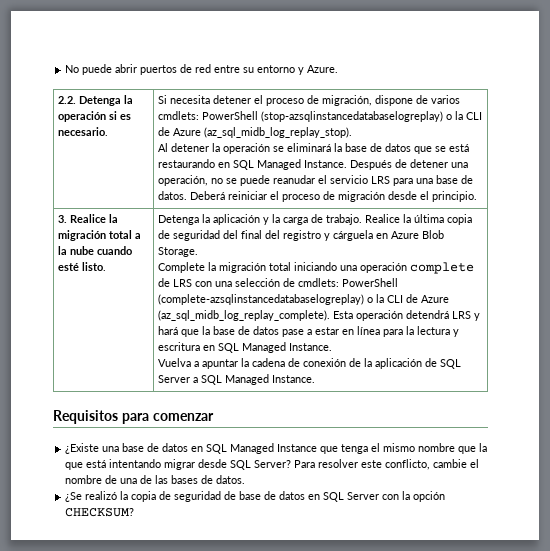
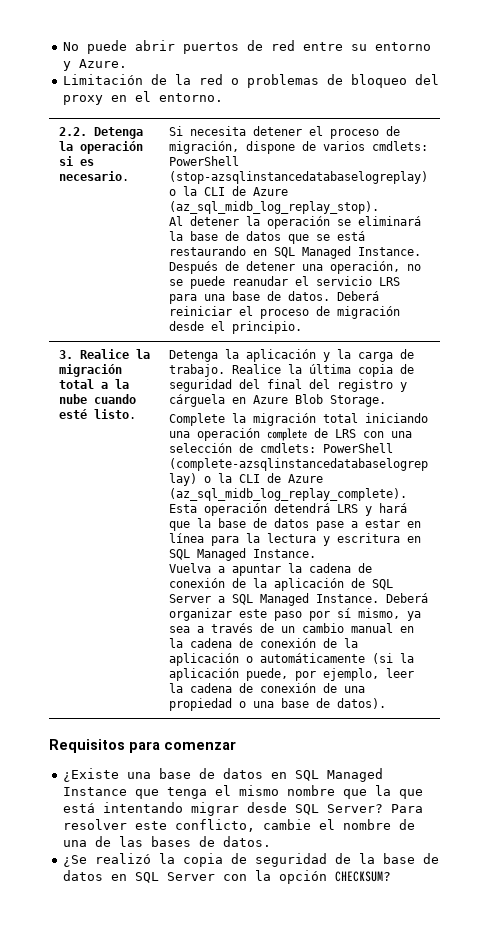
(339, 69) none -> [63,74,440,88] [63,91,224,105] // Limitación de la red o problemas de bloqueo del proxy en el entorno.
(315, 379) none -> [385,593,428,603] [168,608,421,621] [168,623,414,633] [168,638,358,648] [168,653,414,666] [168,668,414,681] [168,683,365,693] [168,698,386,711] Deberá organizar este paso por sí mismo, ya sea a través de un cambio manual en la cadena de conexión de la aplicación o automáticamente (si la aplicación puede, por ejemplo, leer la cadena de conexión de una propiedad o una base de datos).
(237, 495) none -> [359,853,376,864] la

